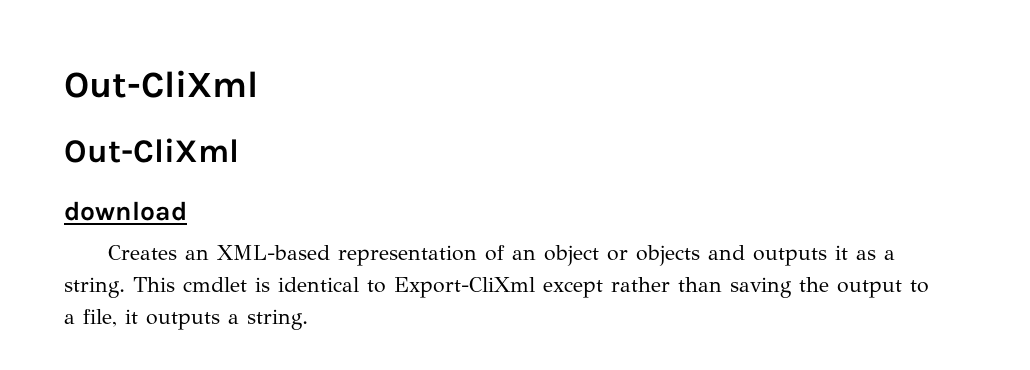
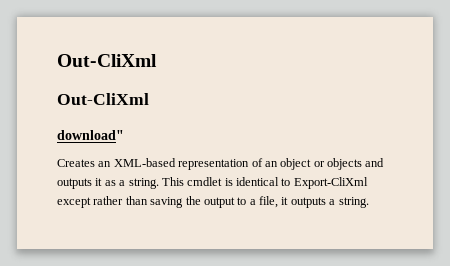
[64,201,187,221] download -> [57,130,124,140] download"

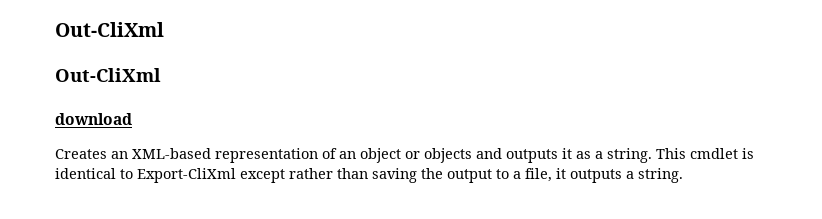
[57,130,124,140] download" -> [55,113,132,125] download

